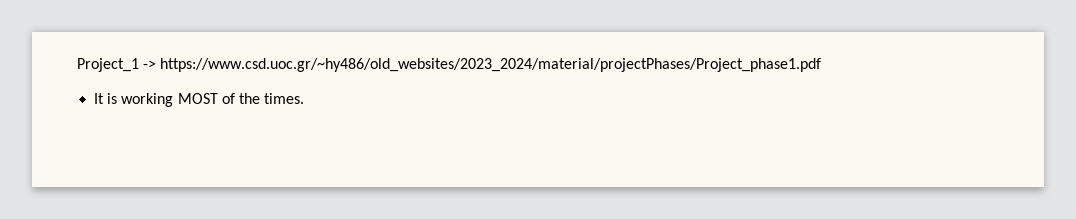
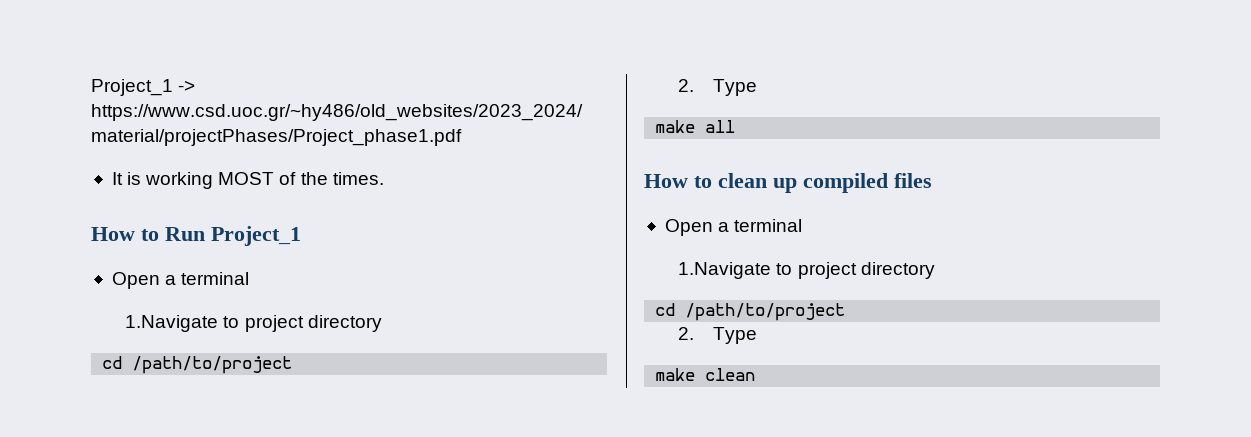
(305, 98) none -> [91,226,301,246] [111,272,250,289] [125,315,382,332] [102,356,293,374] [678,79,757,96] [655,120,736,133] [644,173,932,193] [664,219,803,236] [678,262,935,279] [655,303,846,321] [678,327,757,344] [655,368,756,381] // How to Run Project_1 // Open a terminal // 1.Navigate to project directory // cd /path/to/project // 2. Type // make all // How to clean up compiled files // Open a terminal // 1.Navigate to project directory // cd /path/to/project // 2. Type // make clean

